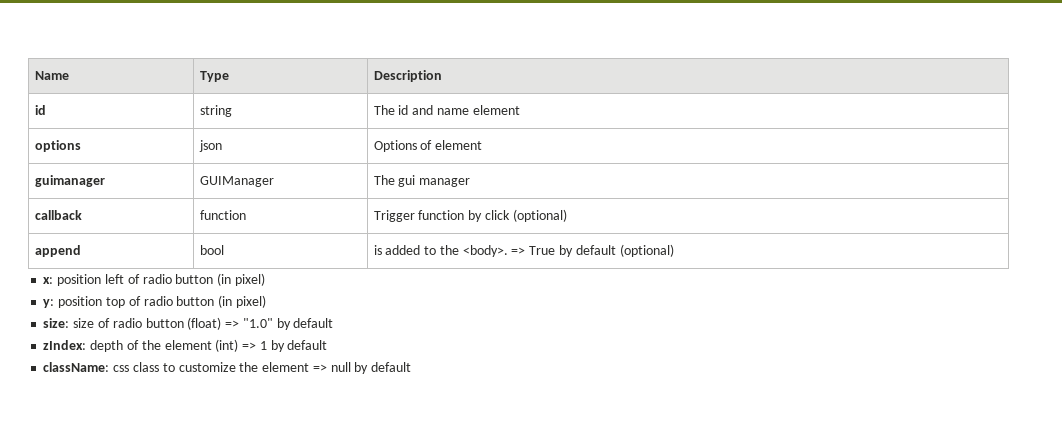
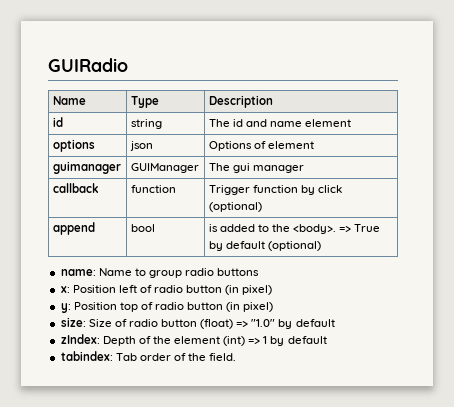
(34, 75) none -> [48,58,128,72] GUIRadio //
(674, 250) none -> [60,268,260,278] // name: Name to group radio buttons
[57,274,102,286] position -> [72,285,116,293] Position
[58,296,103,308] position -> [73,302,117,310] Position
[73,318,95,328] size -> [88,319,112,327] Size
[90,340,124,352] depth -> [102,336,136,346] Depth
[43,362,412,374] className: css class to customize the element => null by default -> [60,351,237,361] tabindex: Tab order of the field.

